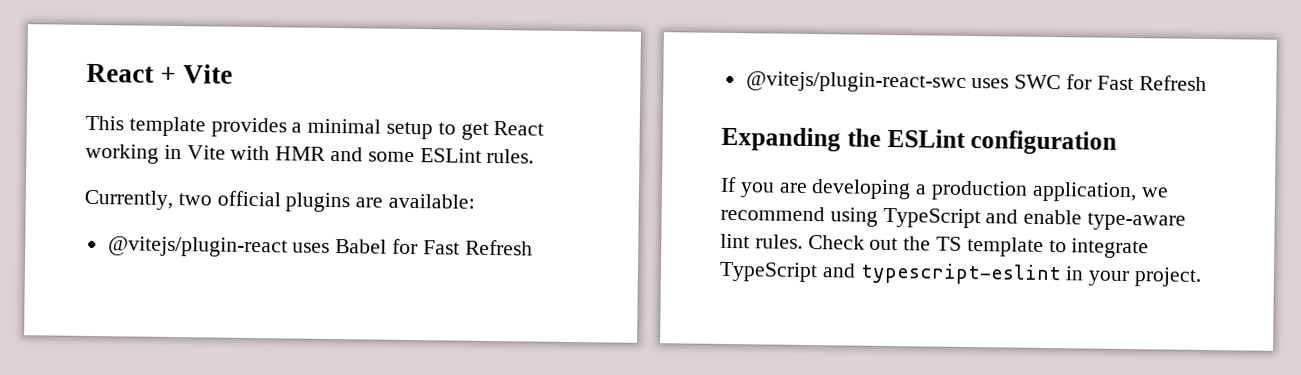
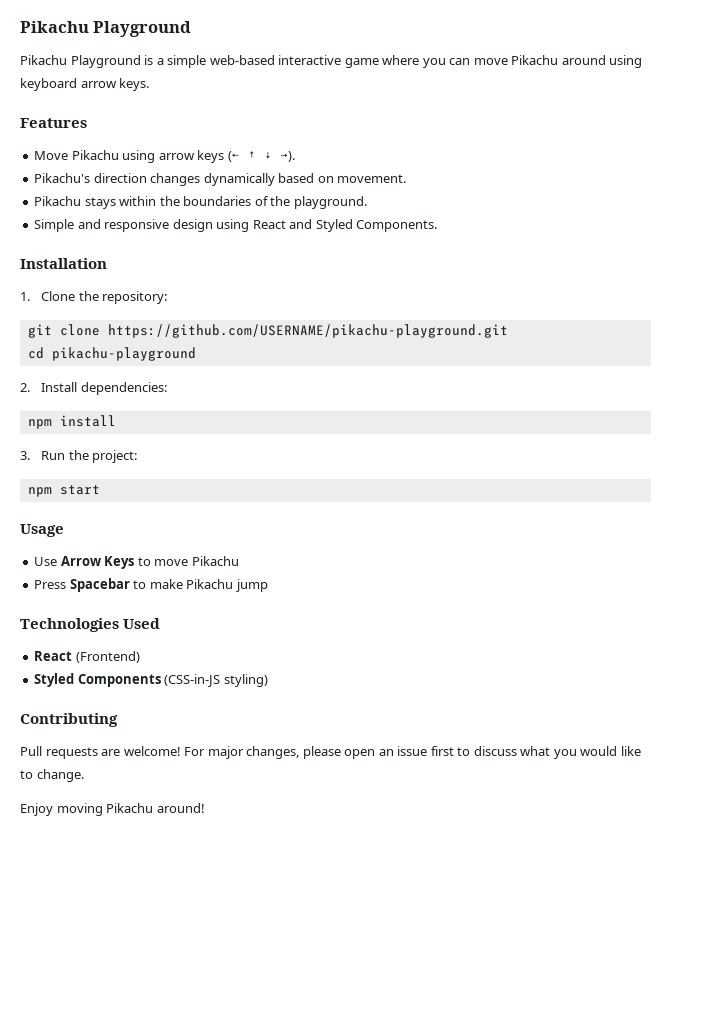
[86,63,233,84] [85,115,545,140] [85,143,535,164] [84,189,476,213] [107,236,533,258] [745,71,1207,93] [721,126,1118,155] [720,176,1169,203] [720,205,1187,231] [720,233,1150,259] [719,261,1203,287] React + Vite // This template provides a minimal setup to get React working in Vite with HMR and some ESLint rules. // Currently, two official plugins are available: // @vitejs/plugin-react uses Babel for Fast Refresh // @vitejs/plugin-react-swc uses SWC for Fast Refresh // Expanding the ESLint configuration // If you are developing a production application, we recommend using TypeScript and enable type-aware lint rules. Check out the TS template to integrate TypeScript and typescript-eslint in your project. -> [20,21,192,37] [20,55,643,68] [20,78,150,91] [20,118,87,128] [34,150,295,163] [34,173,407,186] [34,196,367,209] [34,219,438,232] [20,258,107,269] [20,291,168,304] [27,324,508,338] [27,347,196,361] [20,382,167,395] [27,415,116,429] [20,450,138,463] [27,485,100,497] [20,524,64,537] [34,556,239,569] [34,578,268,592] [20,618,161,632] [34,651,140,663] [34,673,268,687] [20,713,118,727] [20,746,641,759] [20,769,84,782] [20,803,205,816] Pikachu Playground // Pikachu Playground is a simple web-based interactive game where you can move Pikachu around using keyboard arrow keys. // Features // Move Pikachu using arrow keys (← ↑ ↓ →). // Pikachu's direction changes dynamically based on movement. // Pikachu stays within the boundaries of the playground. // Simple and responsive design using React and Styled Components. // Installation // 1. Clone the repository: // git clone https://github.com/USERNAME/pikachu-playground.git // cd pikachu-playground // 2. Install dependencies: // npm install // 3. Run the project: // npm start // Usage // Use Arrow Keys to move Pikachu // Press Spacebar to make Pikachu jump // Technologies Used // React (Frontend) // Styled Components (CSS-in-JS styling) // Contributing // Pull requests are welcome! For major changes, please open an issue first to discuss what you would like to change. // Enjoy moving Pikachu around!

